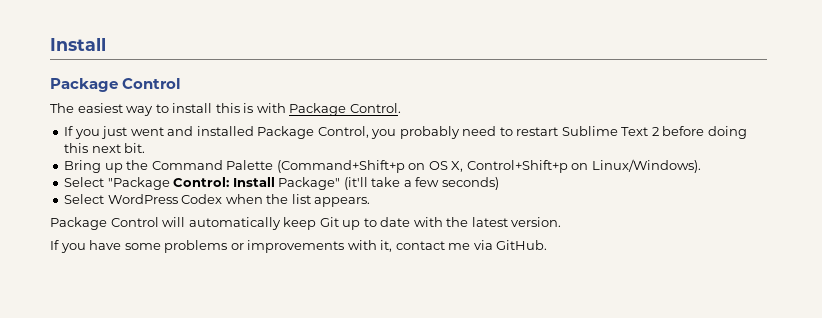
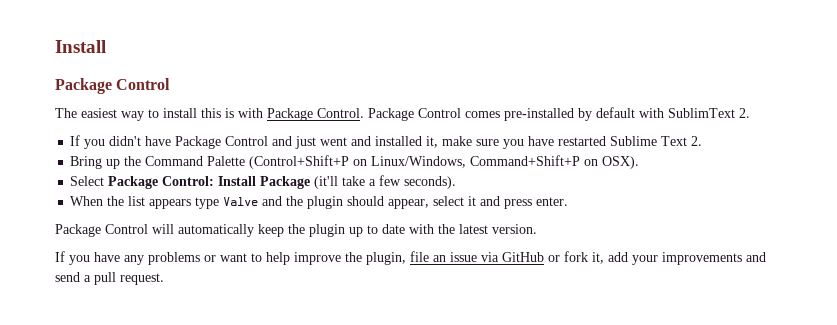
[64,126,747,139] [64,143,146,153] // If you just went and installed Package Control, you probably need to restart Sublime Text 2 before doing this next bit. -> [368,107,750,121] [70,135,703,149] Package Control comes pre-installed by default with SublimText 2. // If you didn't have Package Control and just went and installed it, make sure you have restarted Sublime Text 2.
[276,159,701,173] [64,177,170,190] (Command+Shift+p on OS X, Control+Shift+p on Linux/Windows). // Select "Package -> [249,155,640,169] [70,176,159,189] (Control+Shift+P on Linux/Windows, Command+Shift+P on OSX). // Select Package
[278,177,341,190] Package" -> [260,176,311,189] Package
[441,177,499,190] [64,194,371,207] seconds) // Select WordPress Codex when the list appears. -> [404,176,457,189] [70,196,569,209] seconds). // When the list appears type Valve and the plugin should appear, select it and press enter.
[319,217,339,227] Git -> [288,224,345,237] the plugin
[124,243,161,250] some -> [124,255,144,265] any
[247,240,548,253] improvements with it, contact me via GitHub. -> [220,251,766,265] [55,272,164,285] want to help improve the plugin, file an issue via GitHub or fork it, add your improvements and send a pull request.

